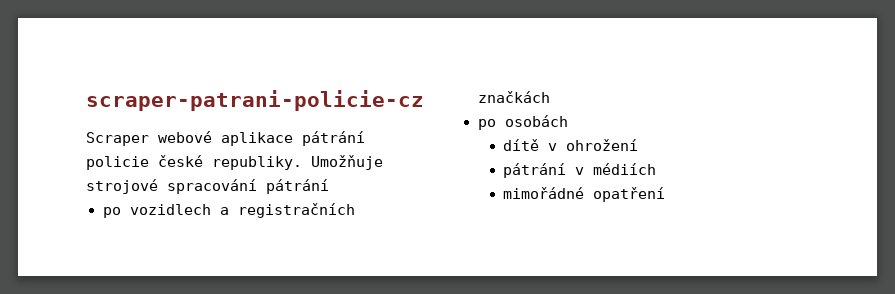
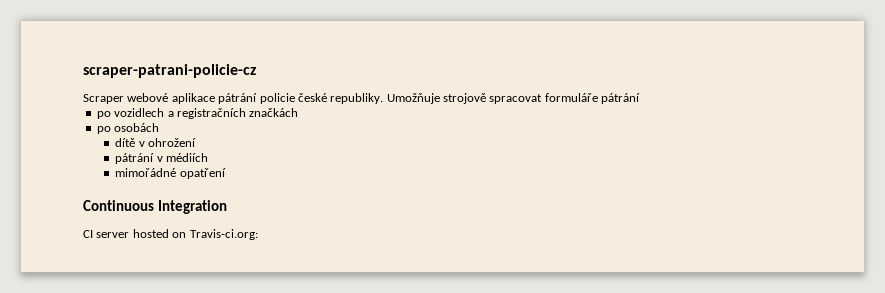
[86,179,257,194] strojové spracování -> [443,93,598,104] strojově spracovat formuláře
(666, 194) none -> [83,200,227,214] [83,229,258,240] // Continuous Integration // CI server hosted on Travis-ci.org:

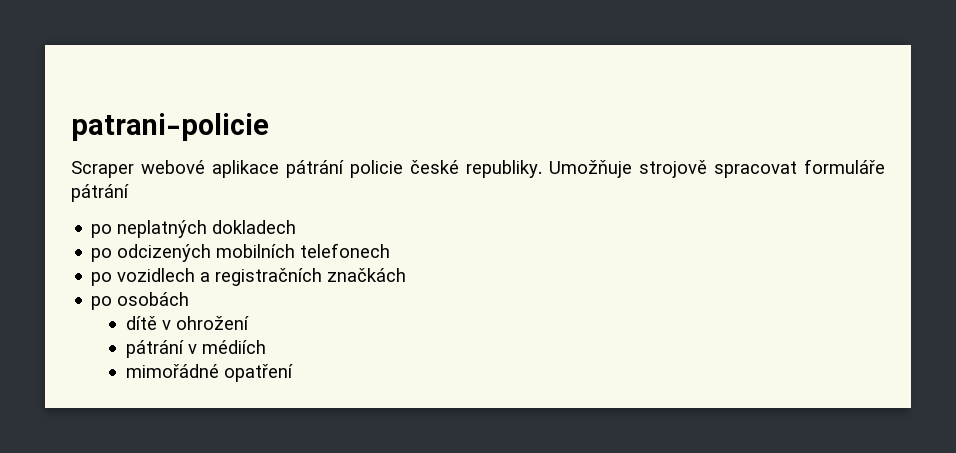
[83,64,256,78] scraper-patrani-policie-cz -> [71,113,269,141] patrani-policie
(641, 98) none -> [91,220,297,238] [91,243,391,262] // po neplatných dokladech // po odcizených mobilních telefonech
[83,200,227,214] [83,229,258,240] // Continuous Integration // CI server hosted on Travis-ci.org: -> (293, 373) none

